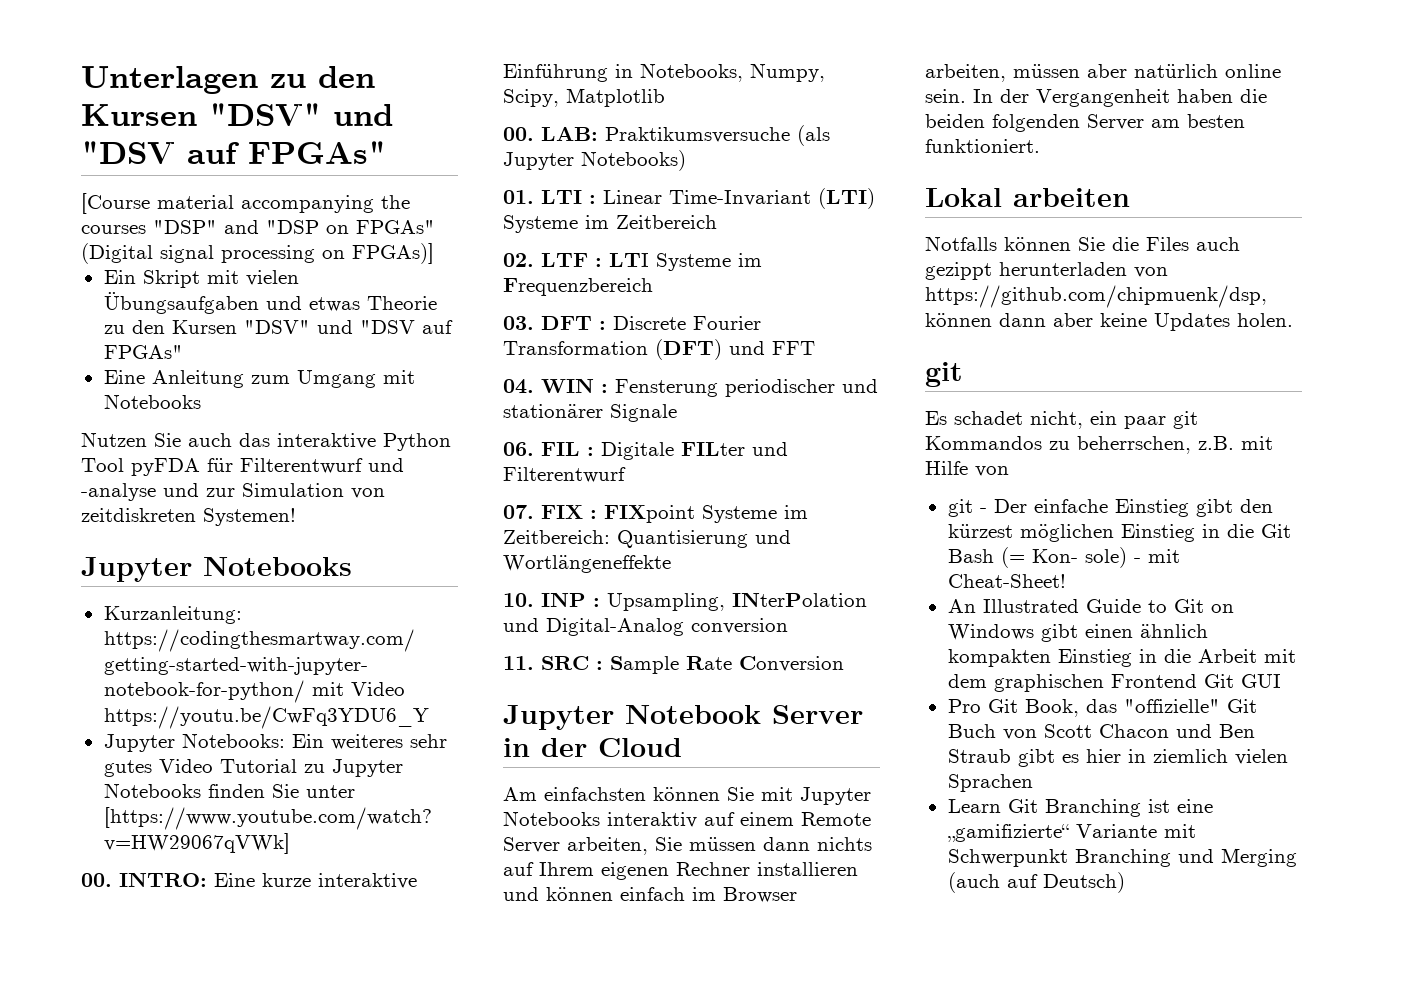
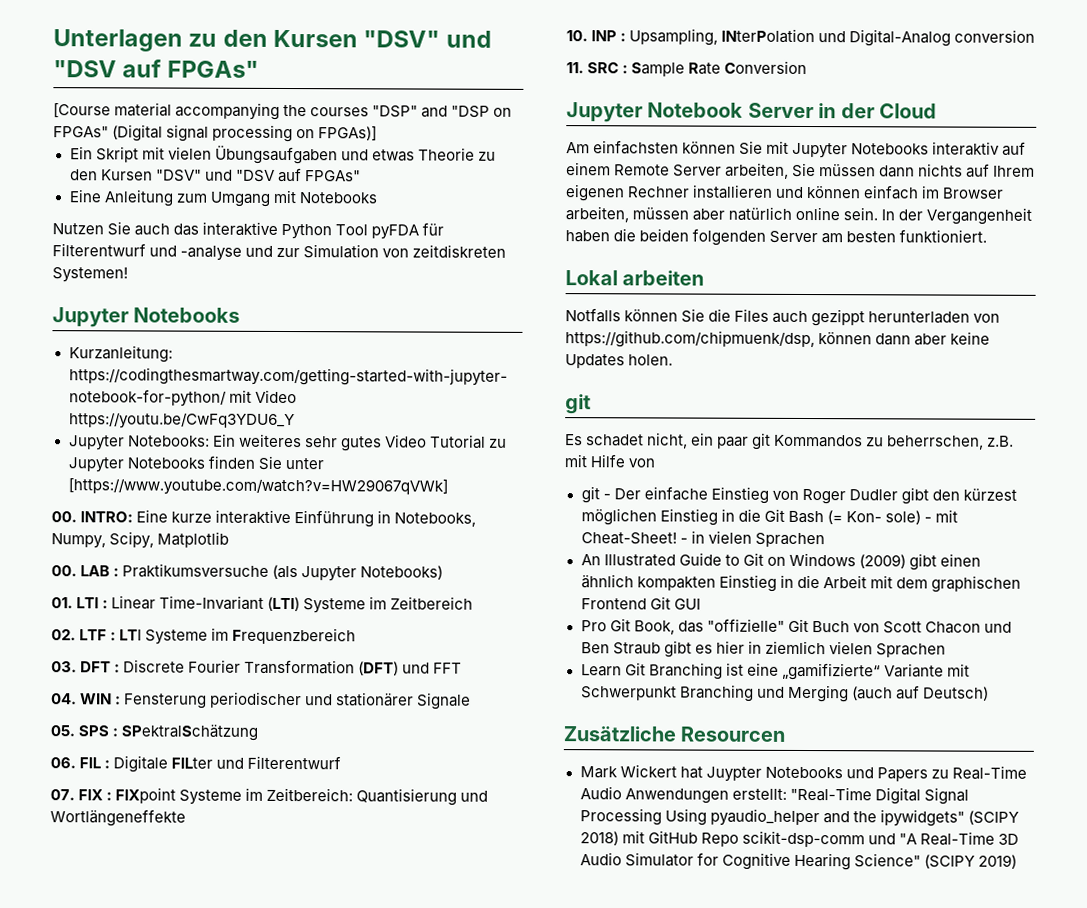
[541,126,598,141] LAB: -> [80,565,120,577] LAB :
(677, 413) none -> [50,724,259,741] // 05. SPS : SPektralSchätzung
(1189, 508) none -> [771,488,898,505] von Roger Dudler
(1066, 581) none -> [679,530,825,548] - in vielen Sprachen
(1034, 632) none -> [858,554,906,569] (2009)
(1125, 882) none -> [563,726,786,742] [579,764,1027,782] [579,786,969,805] [579,808,1019,827] [579,830,1019,848] [579,852,1017,871] // Zusätzliche Resourcen // Mark Wickert hat Juypter Notebooks und Papers zu Real-Time Audio Anwendungen erstellt: "Real-Time Digital Signal Processing Using pyaudio_helper and the ipywidgets" (SCIPY 2018) mit GitHub Repo scikit-dsp-comm und "A Real-Time 3D Audio Simulator for Cognitive Hearing Science" (SCIPY 2019)

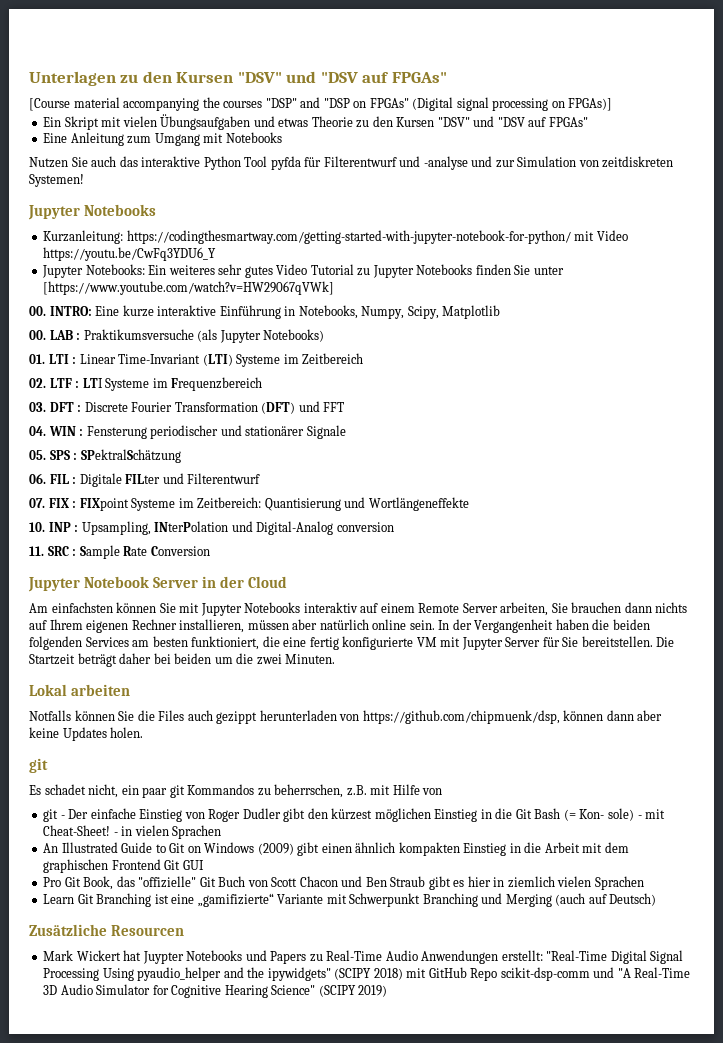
[371,224,420,240] pyFDA -> [270,156,301,170] pyfda
[819,164,877,177] müssen -> [571,602,622,613] brauchen
[692,184,1005,200] [565,206,629,223] installieren und können einfach im Browser arbeiten, -> [179,619,245,633] installieren,
[769,230,819,244] Server -> [85,637,129,647] Services
[899,229,988,243] funktioniert. -> [191,636,675,650] [29,653,336,667] funktioniert, die eine fertig konfigurierte VM mit Jupyter Server für Sie bereitstellen. Die Startzeit beträgt daher bei beiden um die zwei Minuten.

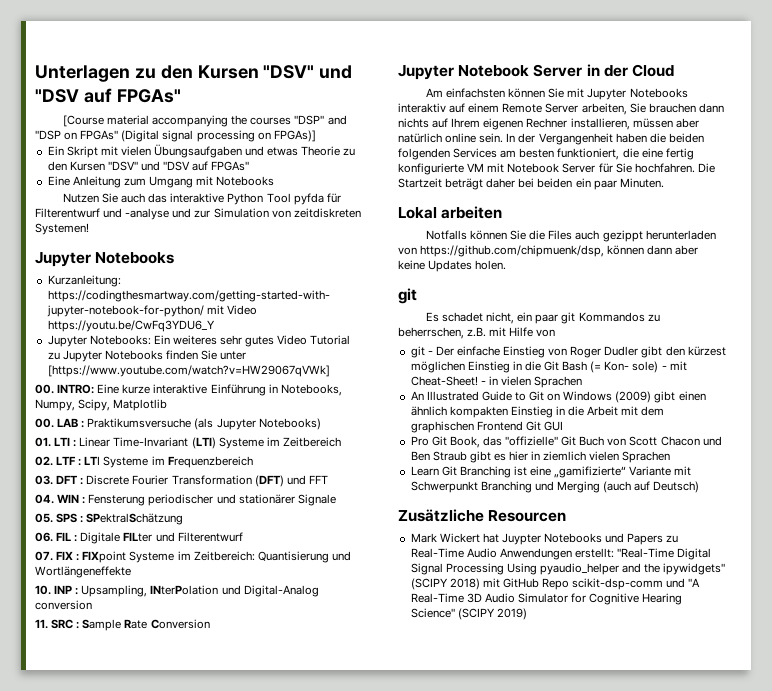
[461,637,503,650] Jupyter -> [507,163,560,173] Notebook
[581,636,653,647] bereitstellen. -> [634,163,695,173] hochfahren.
[214,653,282,665] um die zwei -> [575,178,617,190] ein paar

